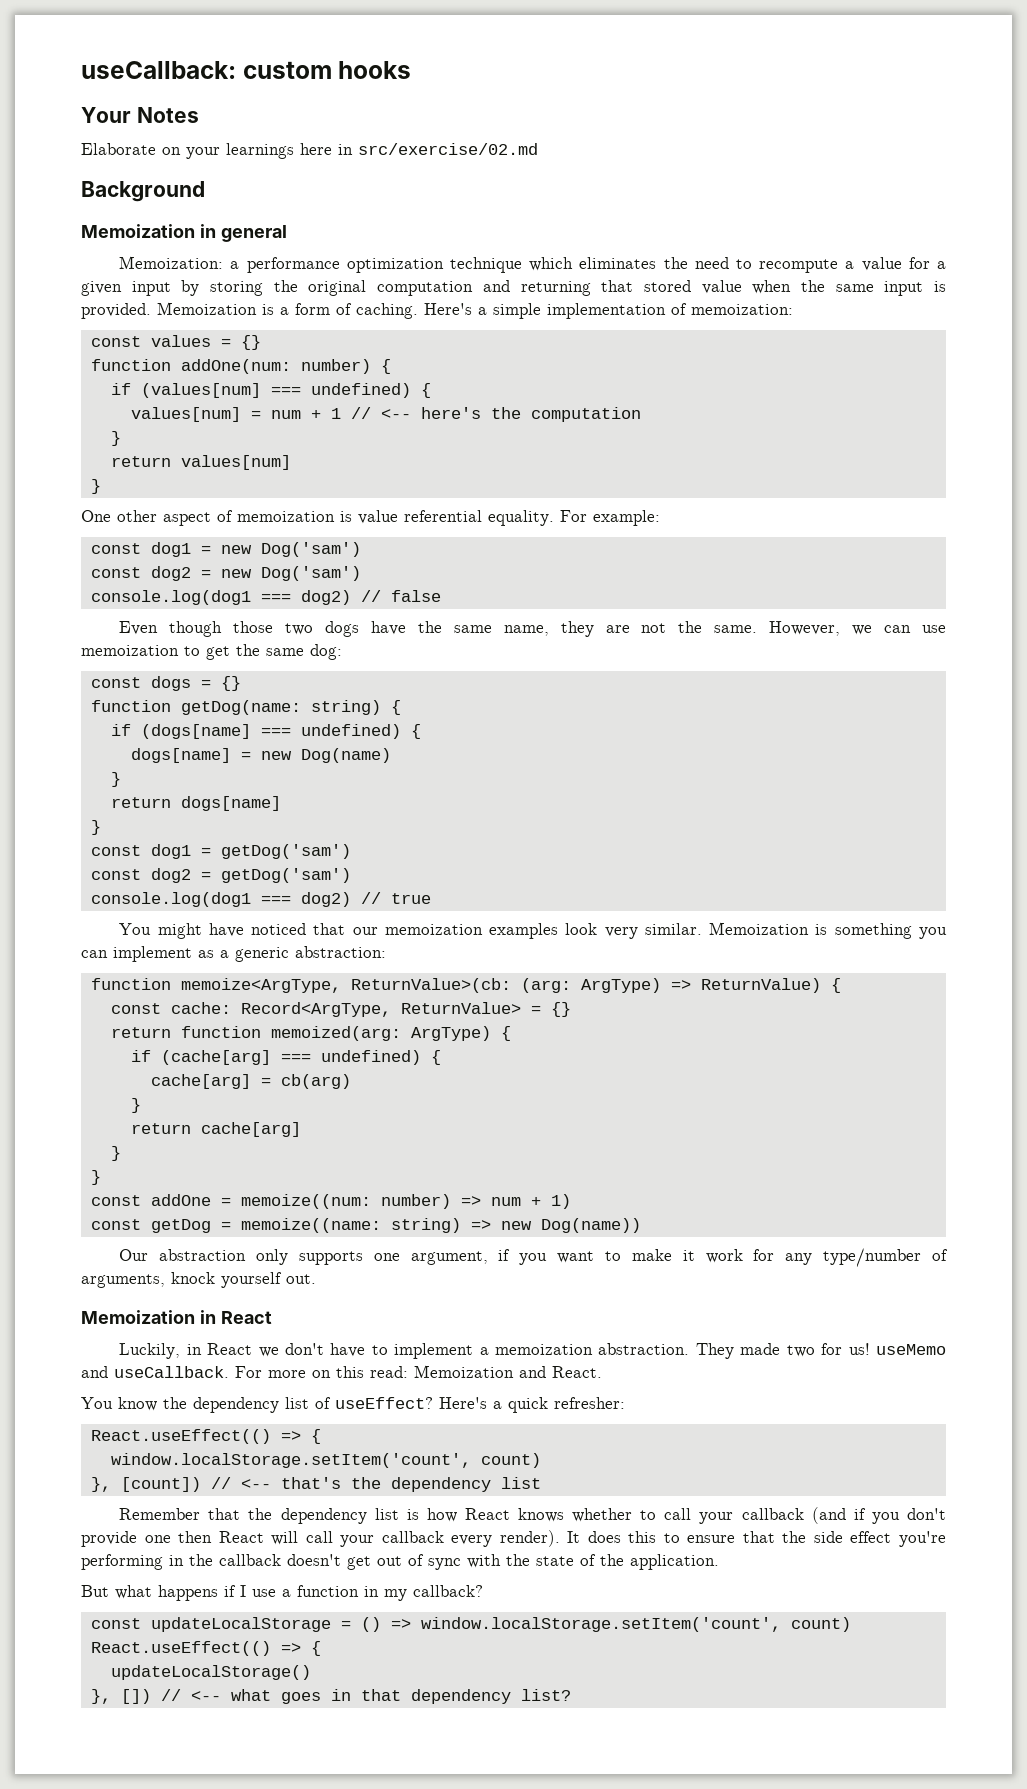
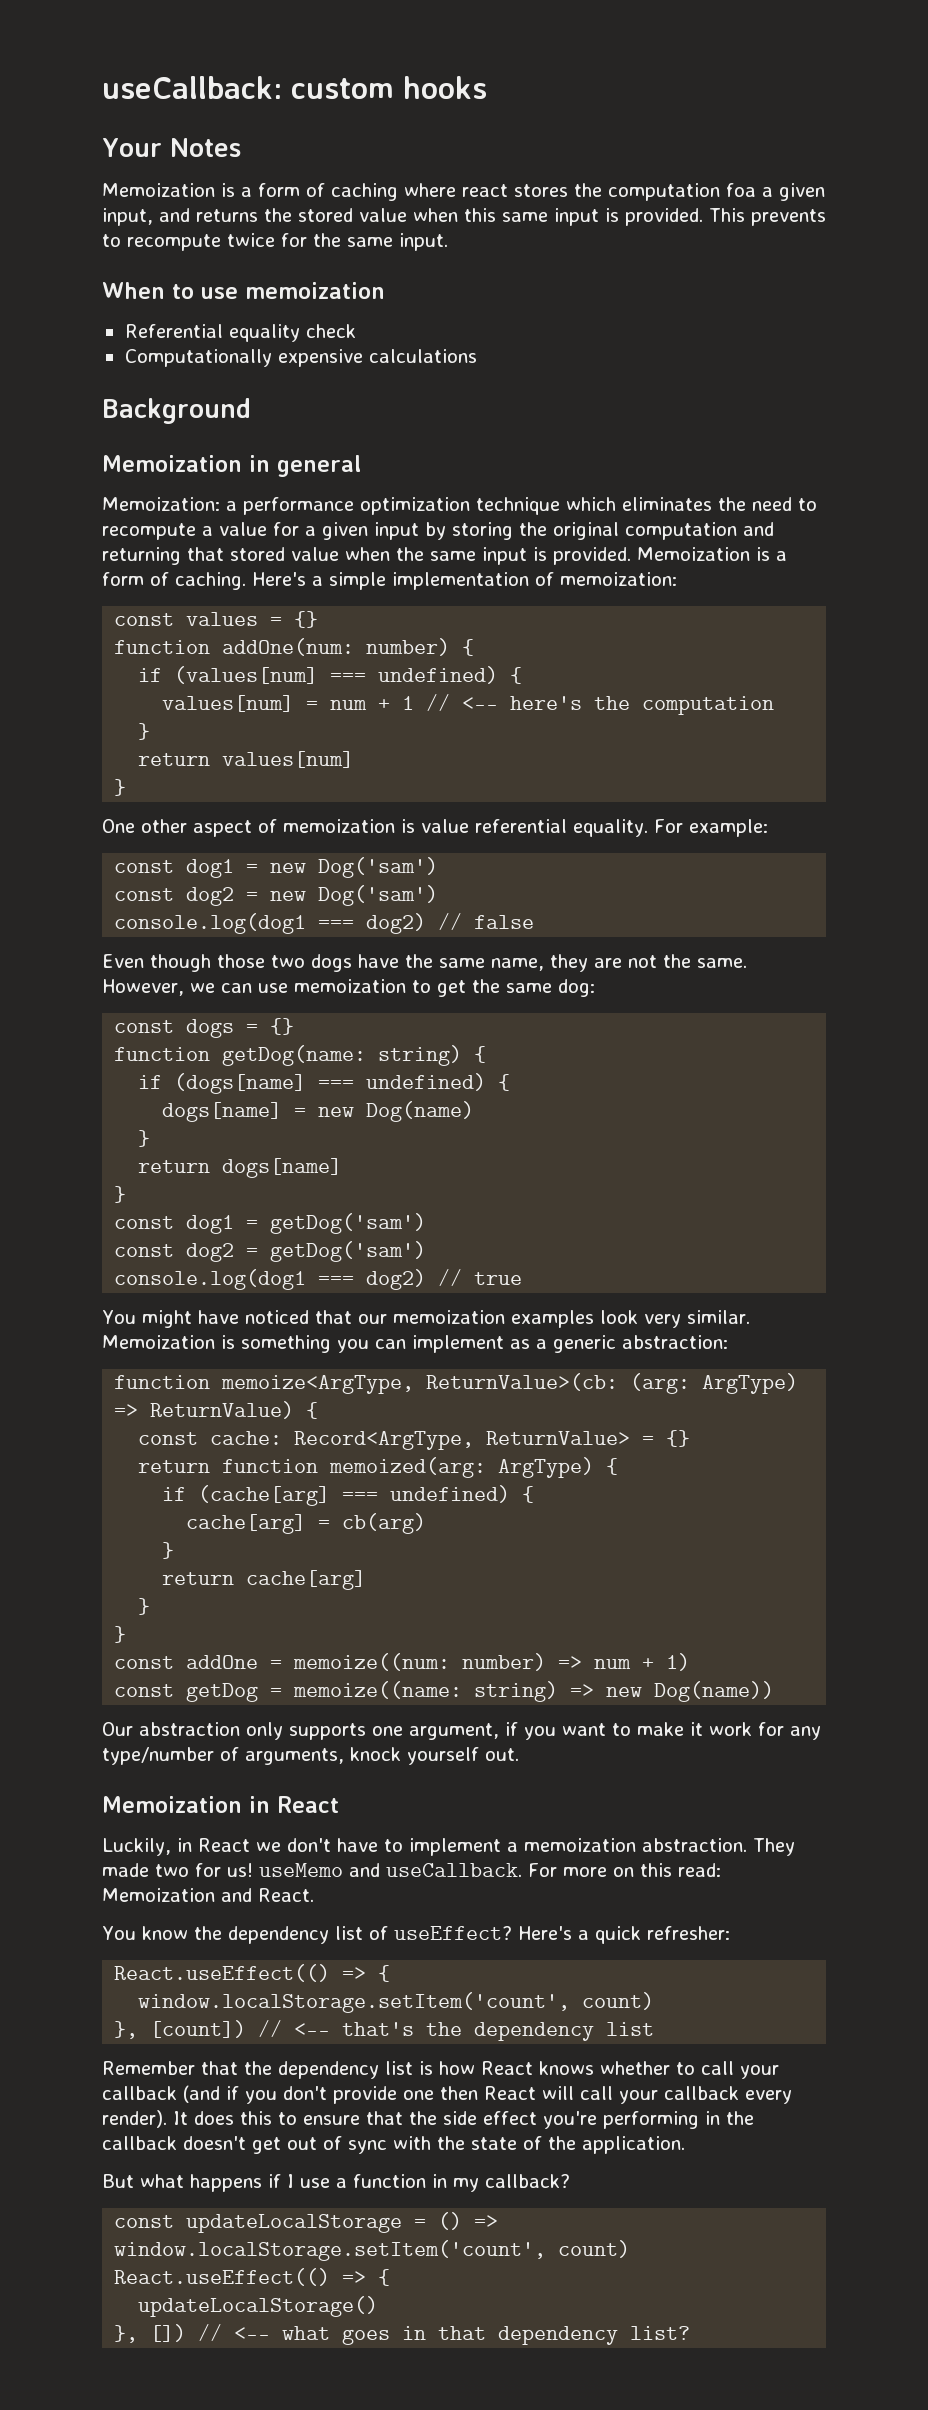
[81,143,538,159] Elaborate on your learnings here in src/exercise/02.md -> [102,183,825,201] [102,208,826,226] [102,233,448,251] [102,282,385,299] [124,324,356,342] [124,349,477,367] Memoization is a form of caching where react stores the computation foa a given input, and returns the stored value when this same input is provided. This prevents to recompute twice for the same input. // When to use memoization // Referential equality check // Computationally expensive calculations

